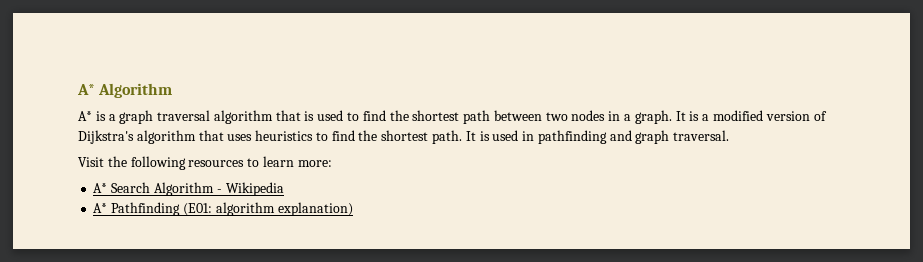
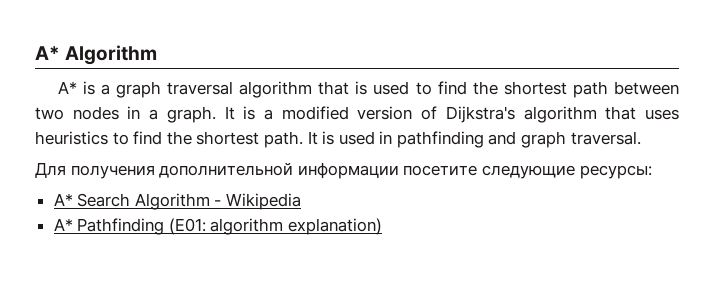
[78,156,332,170] Visit the following resources to learn more: -> [35,162,652,179] Для получения дополнительной информации посетите следующие ресурсы:

